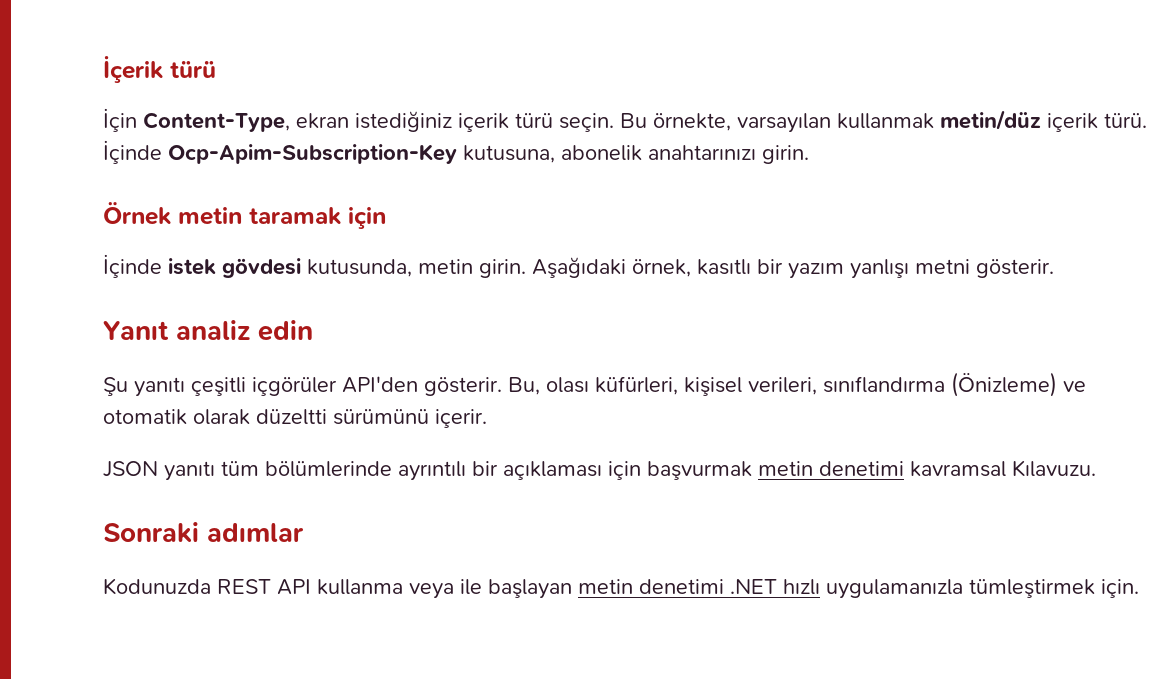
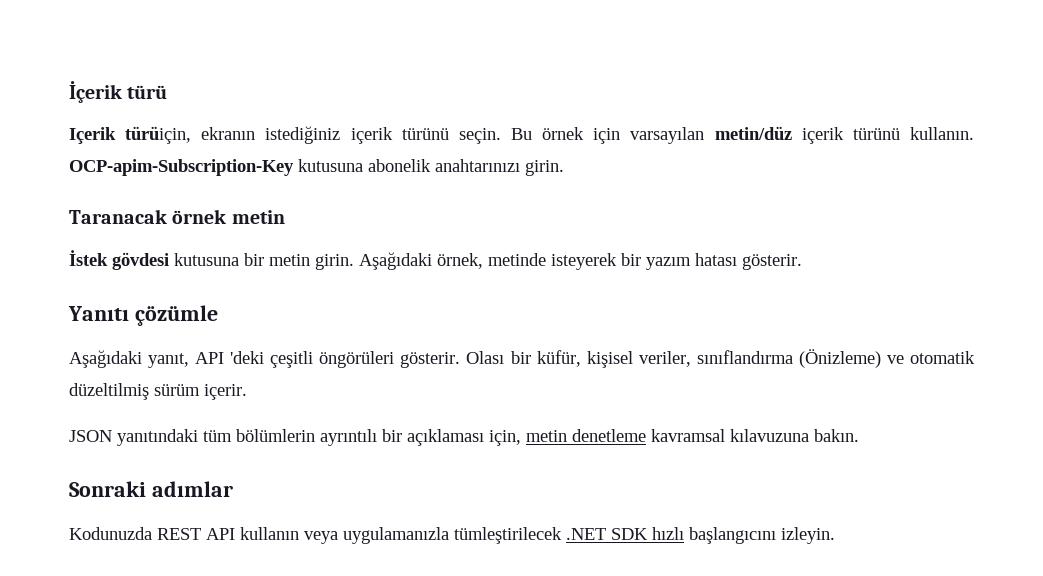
[103,108,349,132] İçin Content-Type, ekran -> [69,126,256,144] Içerik türüiçin, ekranın
[515,113,553,128] türü -> [401,128,449,140] türünü
[653,110,1147,133] [103,140,555,164] örnekte, varsayılan kullanmak metin/düz içerik türü. İçinde Ocp-Apim-Subscription-Key kutusuna, -> [542,126,974,144] [69,159,363,176] örnek için varsayılan metin/düz içerik türünü kullanın. OCP-apim-Subscription-Key kutusuna
[103,202,386,229] [103,254,1054,279] [103,320,313,341] [103,376,817,397] Örnek metin taramak için // İçinde istek gövdesi kutusunda, metin girin. Aşağıdaki örnek, kasıtlı bir yazım yanlışı metni gösterir. // Yanıt analiz edin // Şu yanıtı çeşitli içgörüler API'den gösterir. Bu, olası küfürleri, kişisel verileri, -> [69,209,285,224] [69,250,802,270] [68,305,218,326] [69,350,691,368] Taranacak örnek metin // İstek gövdesi kutusuna bir metin girin. Aşağıdaki örnek, metinde isteyerek bir yazım hatası gösterir. // Yanıtı çözümle // Aşağıdaki yanıt, API 'deki çeşitli öngörüleri gösterir. Olası bir küfür, kişisel veriler,
[193,409,429,425] olarak düzeltti sürümünü -> [69,383,200,400] düzeltilmiş sürüm
[164,460,1096,481] yanıtı tüm bölümlerinde ayrıntılı bir açıklaması için başvurmak metin denetimi kavramsal Kılavuzu. -> [117,429,859,446] yanıtındaki tüm bölümlerin ayrıntılı bir açıklaması için, metin denetleme kavramsal kılavuzuna bakın.
[317,579,1139,599] kullanma veya ile başlayan metin denetimi .NET hızlı uygulamanızla tümleştirmek için. -> [240,527,835,544] kullanın veya uygulamanızla tümleştirilecek .NET SDK hızlı başlangıcını izleyin.

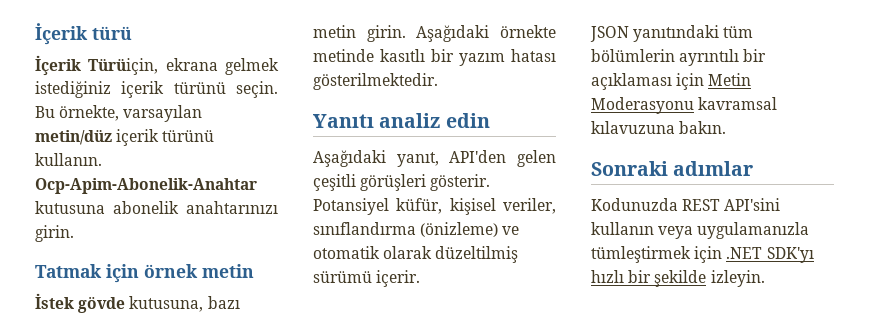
[69,126,256,144] Içerik türüiçin, ekranın -> [35,55,279,76] İçerik Türüiçin, ekrana gelmek
[542,127,621,144] örnek için -> [59,105,120,121] örnekte,
[69,159,294,176] OCP-apim-Subscription-Key -> [35,178,257,194] Ocp-Apim-Abonelik-Anahtar
[69,209,167,224] Taranacak -> [35,264,139,283] Tatmak için
[112,252,617,270] gövdesi kutusuna bir metin girin. Aşağıdaki örnek, metinde isteyerek -> [78,296,240,313] [313,25,556,42] [313,49,425,62] gövde kutusuna, bazı metin girin. Aşağıdaki örnekte metinde kasıtlı
[742,254,802,270] gösterir. -> [313,73,438,90] gösterilmektedir.
[134,305,218,326] çözümle -> [379,113,490,128] analiz edin
[195,351,531,368] API 'deki çeşitli öngörüleri gösterir. Olası bir -> [449,150,556,167] [313,174,491,191] [313,198,389,215] API'den gelen çeşitli görüşleri gösterir. Potansiyel
[798,349,881,368] (Önizleme) -> [420,222,499,237] (önizleme)
[69,383,200,400] düzeltilmiş sürüm -> [383,246,519,263] [313,271,372,283] olarak düzeltilmiş sürümü
[489,429,646,446] için, metin denetleme -> [676,73,752,90] [591,97,694,114] için Metin Moderasyonu
[206,528,235,540] API -> [724,198,781,211] API'sini
[454,527,776,544] tümleştirilecek .NET SDK hızlı başlangıcını -> [591,246,814,263] [591,270,707,287] tümleştirmek için .NET SDK'yı hızlı bir şekilde

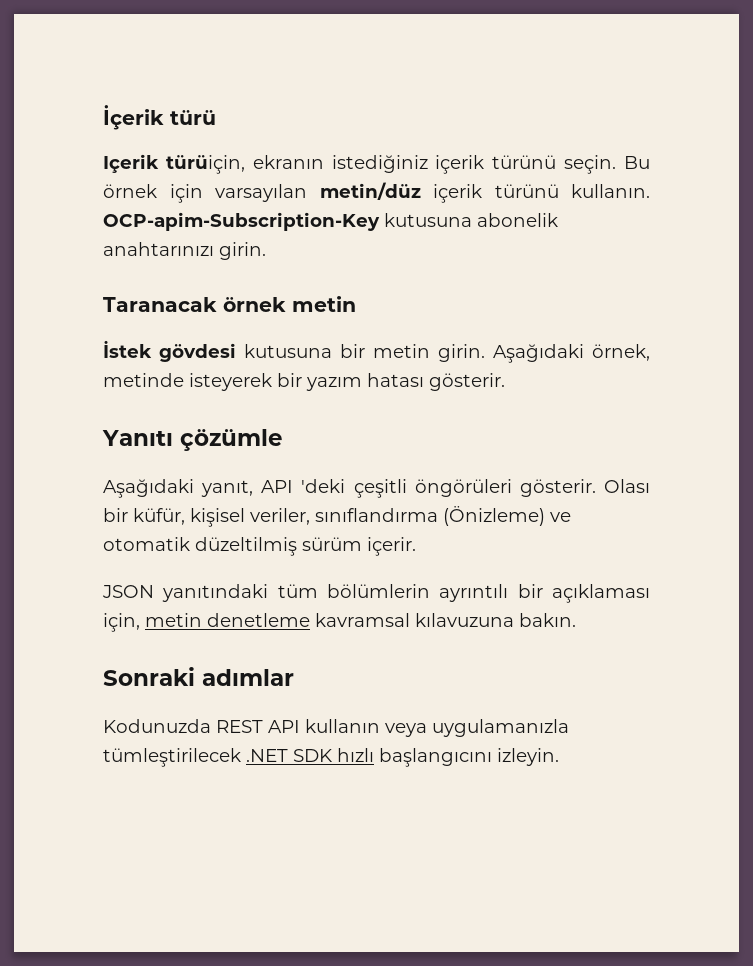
[35,55,279,76] İçerik Türüiçin, ekrana gelmek -> [103,154,324,174] Içerik türüiçin, ekranın
[59,105,120,121] örnekte, -> [103,184,203,203] örnek için
[35,178,257,194] Ocp-Apim-Abonelik-Anahtar -> [103,212,380,231] OCP-apim-Subscription-Key
[35,264,139,283] Tatmak için -> [103,297,217,312] Taranacak
[78,296,240,313] [313,25,556,42] [313,49,425,62] gövde kutusuna, bazı metin girin. Aşağıdaki örnekte metinde kasıtlı -> [159,343,650,363] [103,373,272,391] gövdesi kutusuna bir metin girin. Aşağıdaki örnek, metinde isteyerek
[313,73,438,90] gösterilmektedir. -> [429,373,505,391] gösterir.
[379,113,490,128] analiz edin -> [180,429,283,451] çözümle
[449,150,556,167] [313,174,491,191] [313,198,389,215] API'den gelen çeşitli görüşleri gösterir. Potansiyel -> [261,479,650,498] [103,508,128,522] API 'deki çeşitli öngörüleri gösterir. Olası bir
[420,222,499,237] (önizleme) -> [443,506,545,526] (Önizleme)
[383,246,519,263] [313,271,372,283] olarak düzeltilmiş sürümü -> [195,537,362,556] düzeltilmiş sürüm
[676,73,752,90] [591,97,694,114] için Metin Moderasyonu -> [103,613,310,632] için, metin denetleme
[724,198,781,211] API'sini -> [268,720,300,733] API
[591,246,814,263] [591,270,707,287] tümleştirmek için .NET SDK'yı hızlı bir şekilde -> [103,748,492,767] tümleştirilecek .NET SDK hızlı başlangıcını

